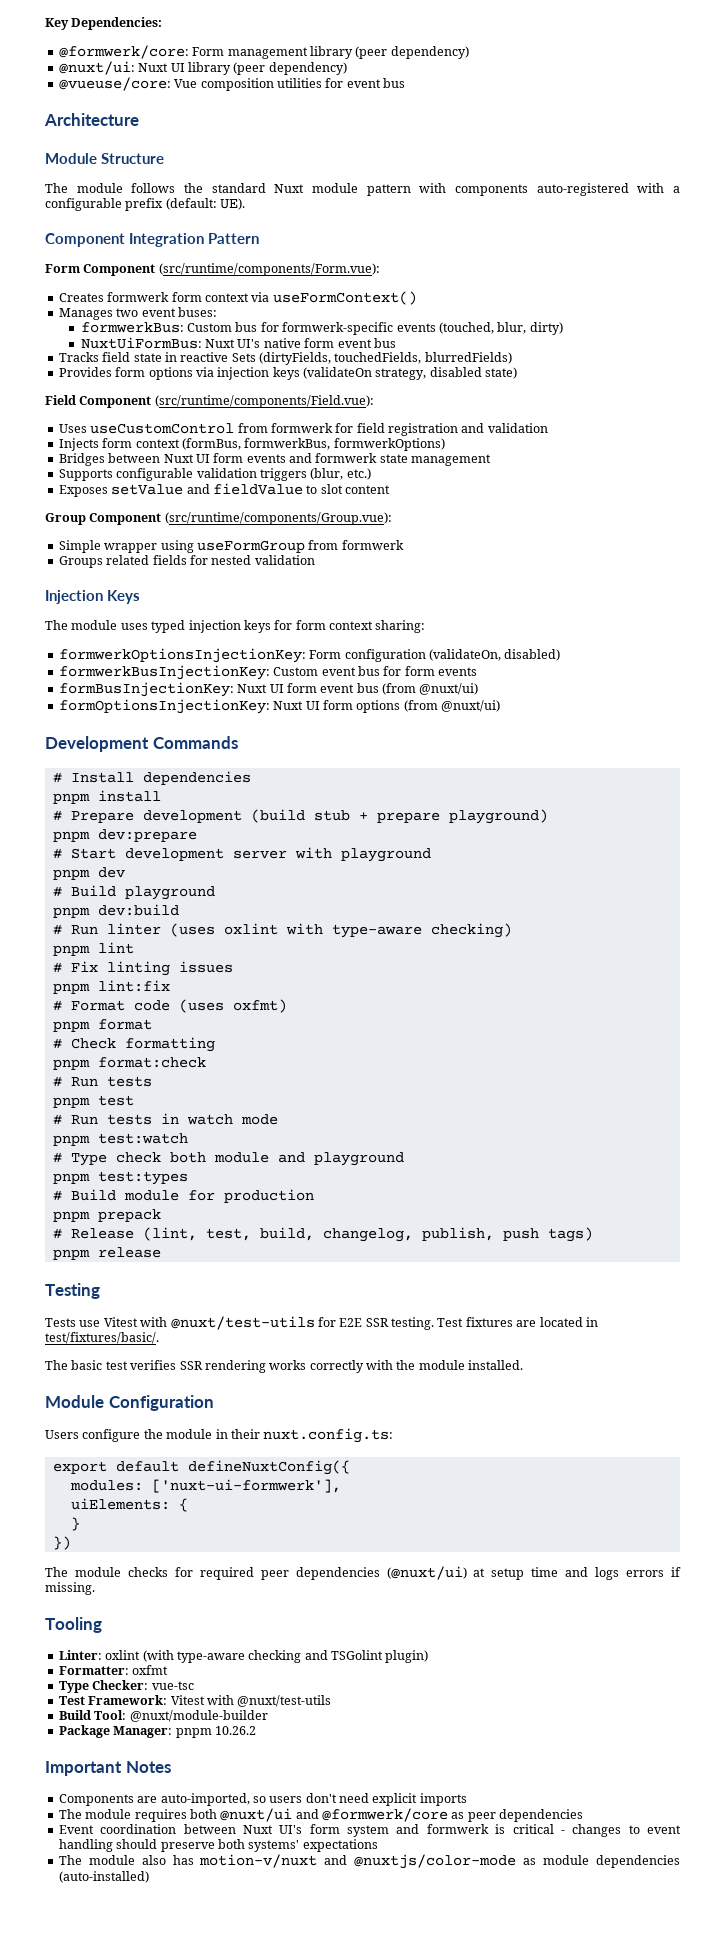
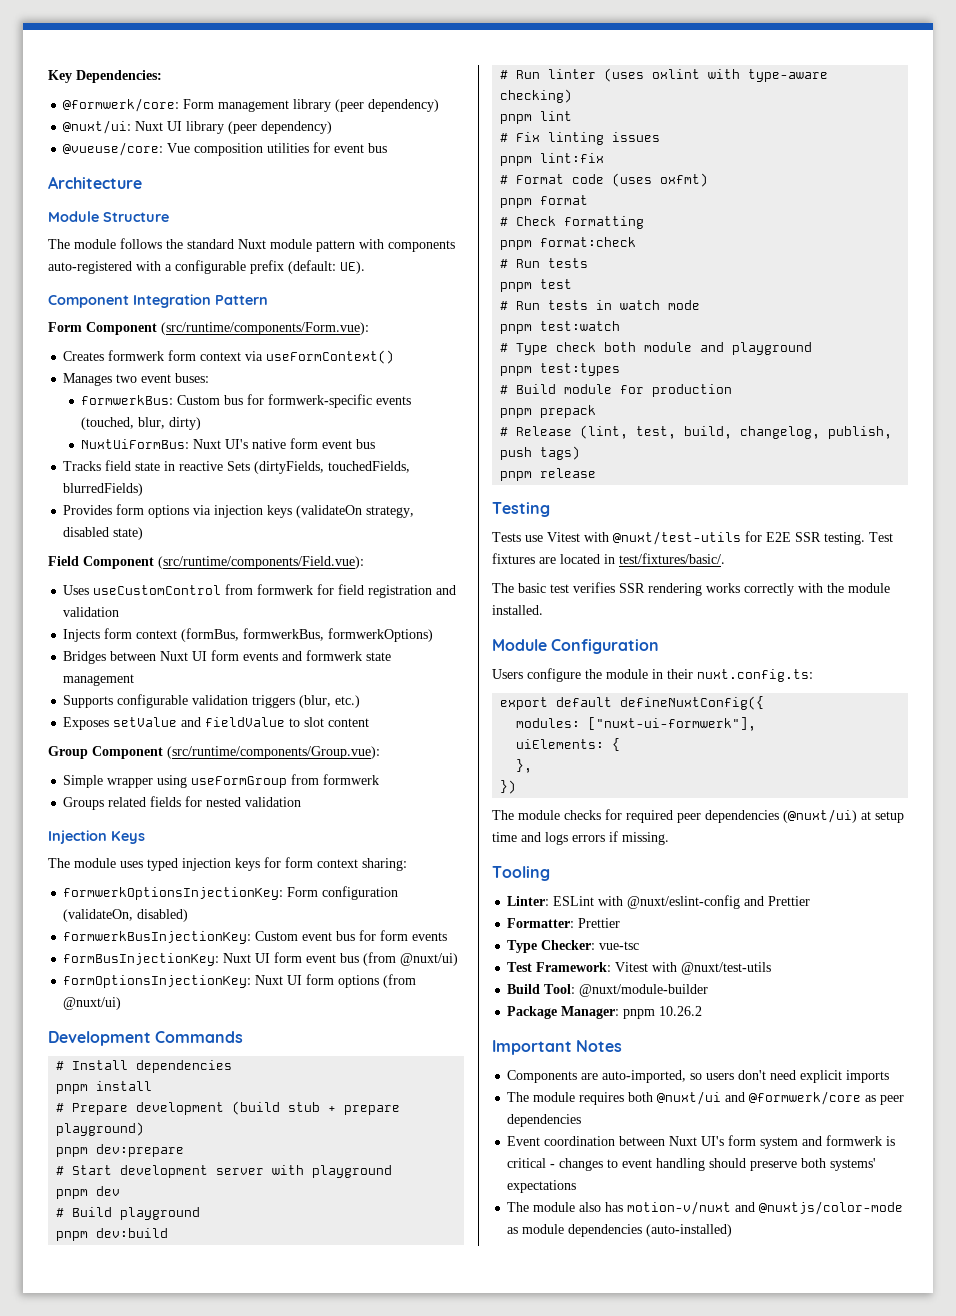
[151,1479,341,1493] ['nuxt-ui-formwerk'], -> [588,717,757,731] ["nuxt-ui-formwerk"],
[70,1517,80,1531] } -> [516,759,533,773] },
[105,1650,429,1663] oxlint (with type-aware checking and TSGolint plugin) -> [553,895,811,909] ESLint with @nuxt/eslint-config and Prettier
[132,1665,169,1675] oxfmt -> [578,918,621,928] Prettier

